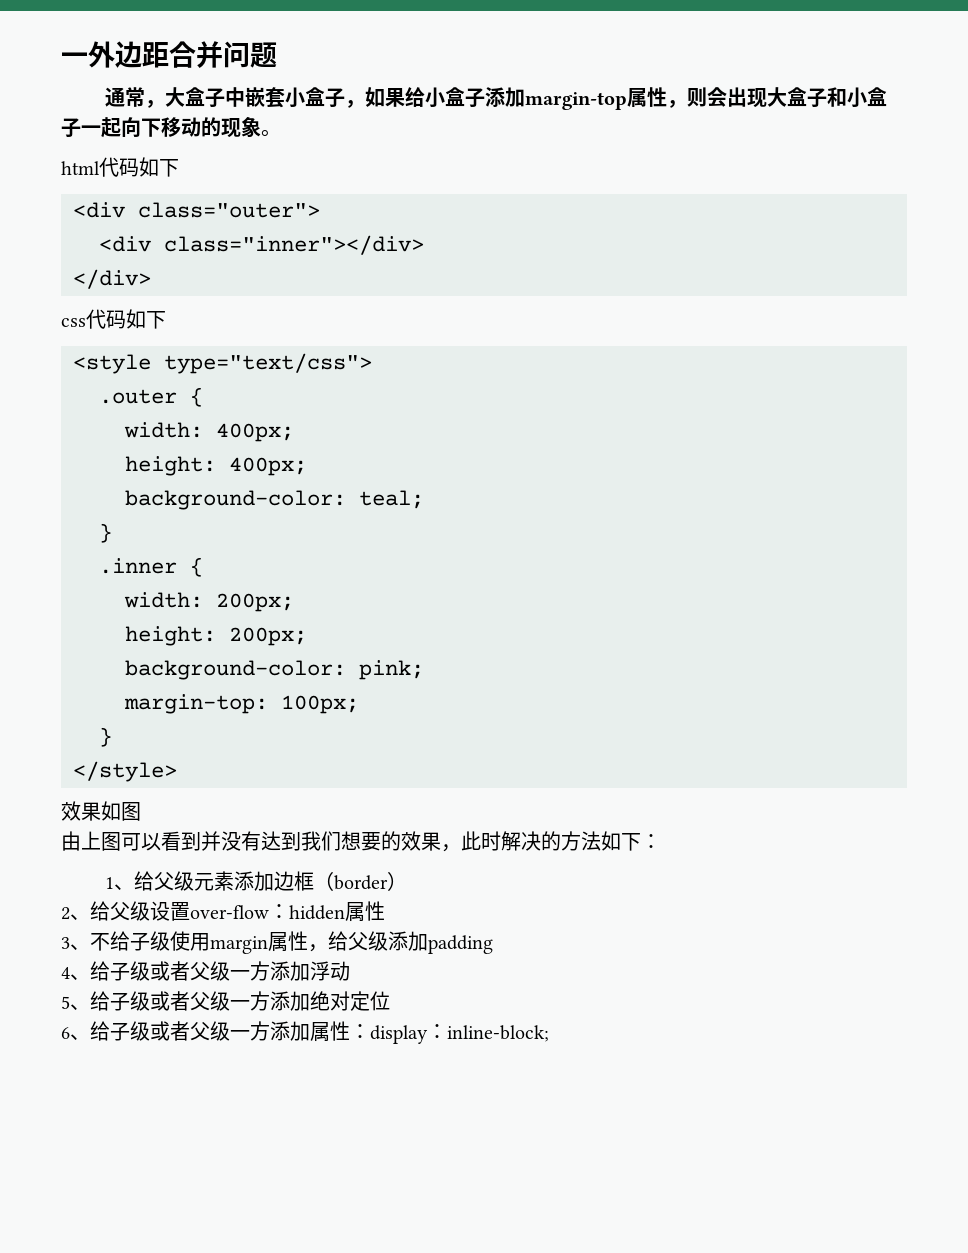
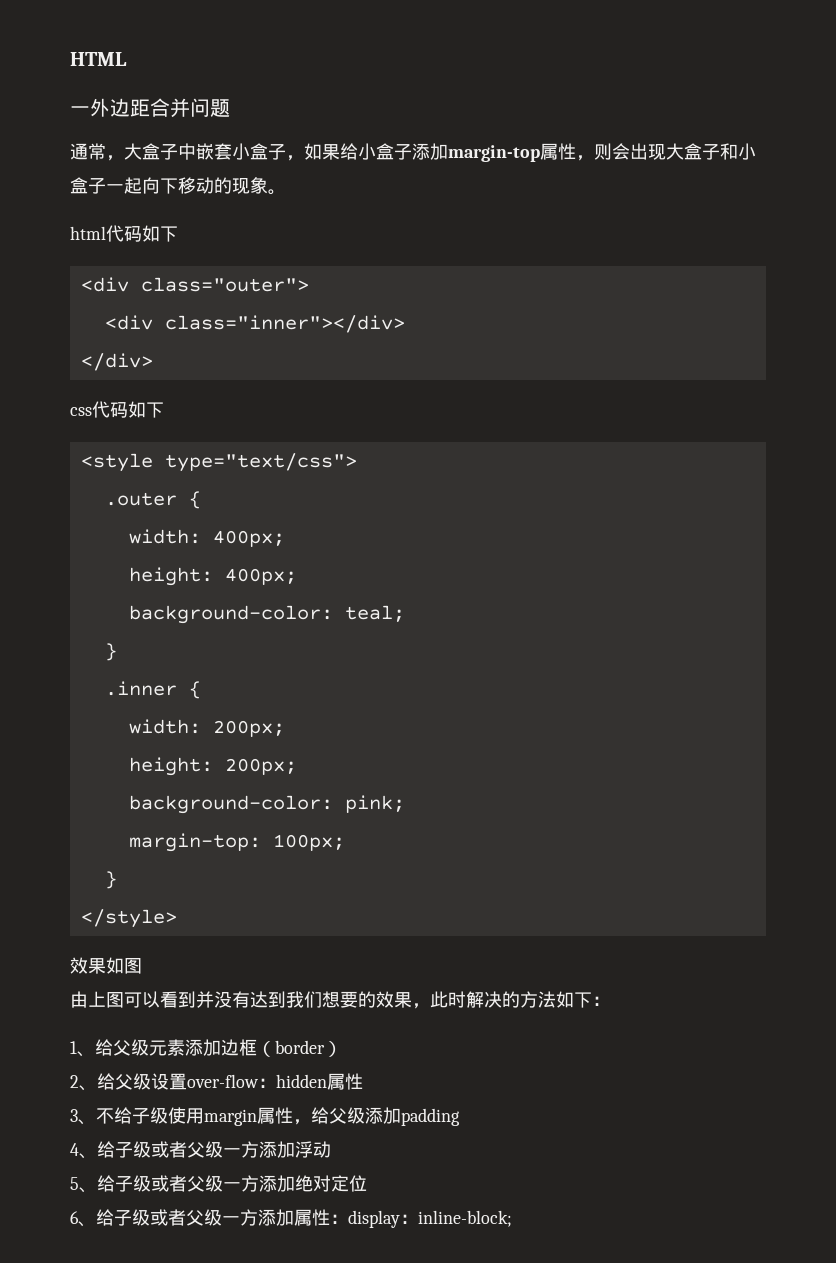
(61, 58) none -> [70,52,127,66] HTML //

